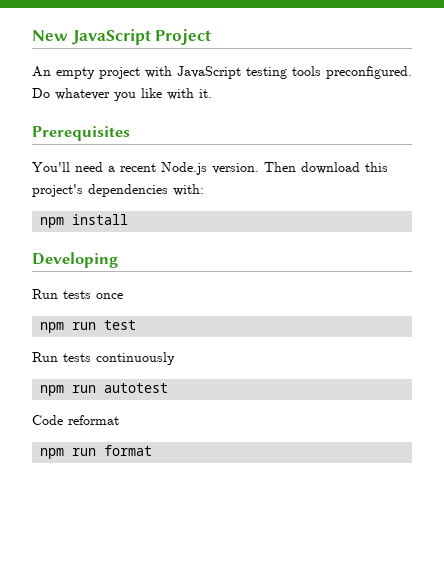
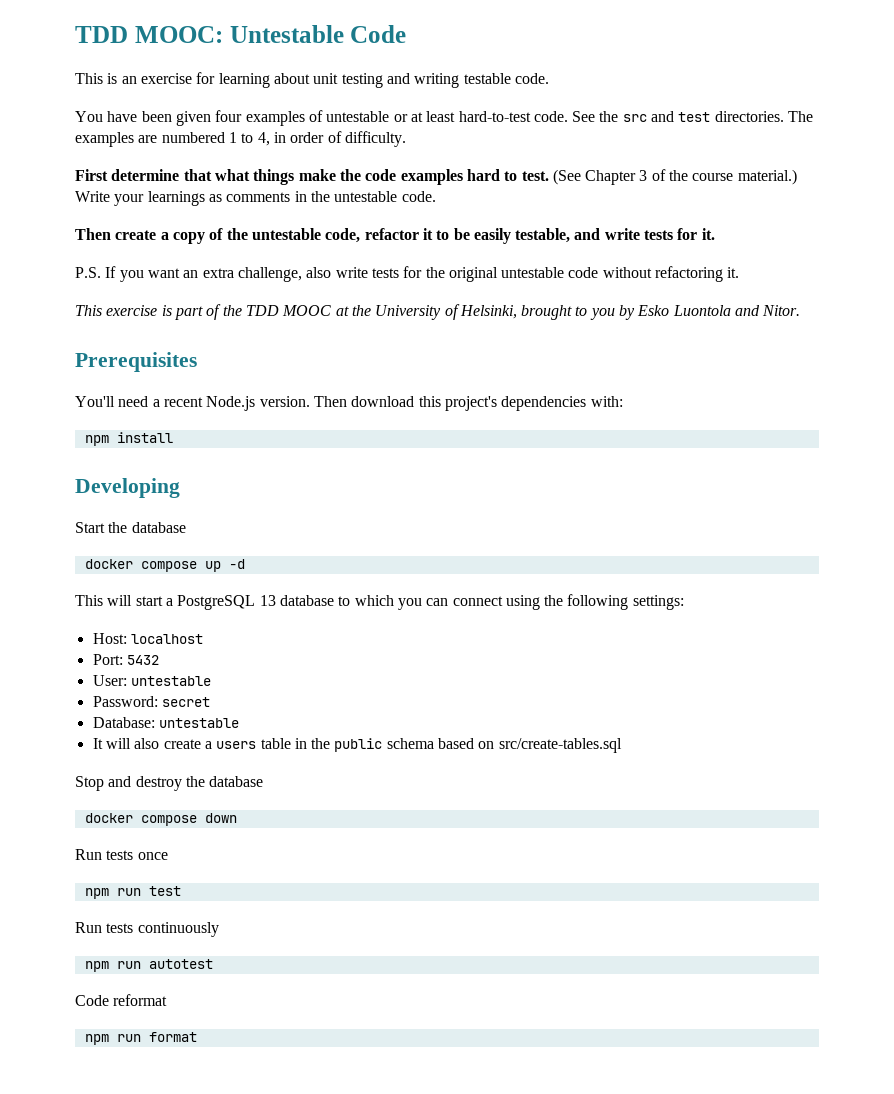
[32,29,212,45] [32,66,412,79] [32,88,212,101] New JavaScript Project // An empty project with JavaScript testing tools preconfigured. Do whatever you like with it. -> [75,25,407,43] [75,72,549,88] [75,110,814,126] [75,131,406,147] [75,169,797,185] [75,191,436,206] [75,228,715,244] [75,266,740,282] [75,304,801,320] TDD MOOC: Untestable Code // This is an exercise for learning about unit testing and writing testable code. // You have been given four examples of untestable or at least hard-to-test code. See the src and test directories. The examples are numbered 1 to 4, in order of difficulty. // First determine that what things make the code examples hard to test. (See Chapter 3 of the course material.) Write your learnings as comments in the untestable code. // Then create a copy of the untestable code, refactor it to be easily testable, and write tests for it. // P.S. If you want an extra challenge, also write tests for the original untestable code without refactoring it. // This exercise is part of the TDD MOOC at the University of Helsinki, brought to you by Esko Luontola and Nitor.
(118, 260) none -> [75,522,186,533] [84,559,245,572] [75,594,684,610] [92,633,203,644] [92,654,159,665] [92,675,211,686] [92,696,210,707] [92,717,239,728] [92,738,622,753] [75,776,264,791] [84,813,237,826] // Start the database // docker compose up -d // This will start a PostgreSQL 13 database to which you can connect using the following settings: // Host: localhost // Port: 5432 // User: untestable // Password: secret // Database: untestable // It will also create a users table in the public schema based on src/create-tables.sql // Stop and destroy the database // docker compose down

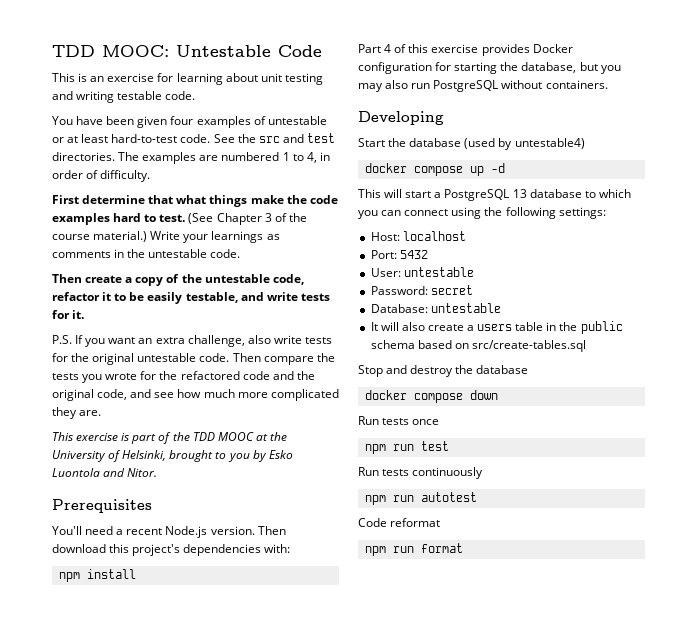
[568,266,740,282] code without refactoring it. -> [199,353,335,365] [52,371,315,383] [52,389,339,401] [52,407,102,419] code. Then compare the tests you wrote for the refactored code and the original code, and see how much more complicated they are.
(173, 437) none -> [358,44,573,56] [358,62,621,74] [358,80,608,92] // Part 4 of this exercise provides Docker configuration for starting the database, but you may also run PostgreSQL without containers.
(186, 527) none -> [464,138,585,150] (used by untestable4)

